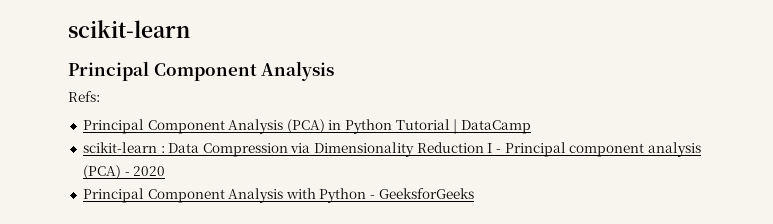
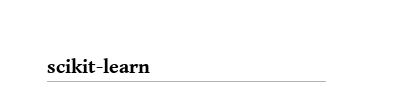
[68,20,190,38] [68,61,335,81] [68,91,100,102] [82,119,532,134] [82,142,701,157] [82,165,166,179] [82,188,474,203] scikit-learn // Principal Component Analysis // Refs: // Principal Component Analysis (PCA) in Python Tutorial | DataCamp // scikit-learn : Data Compression via Dimensionality Reduction I - Principal component analysis (PCA) - 2020 // Principal Component Analysis with Python - GeeksforGeeks -> [47,58,150,73] scikit-learn

